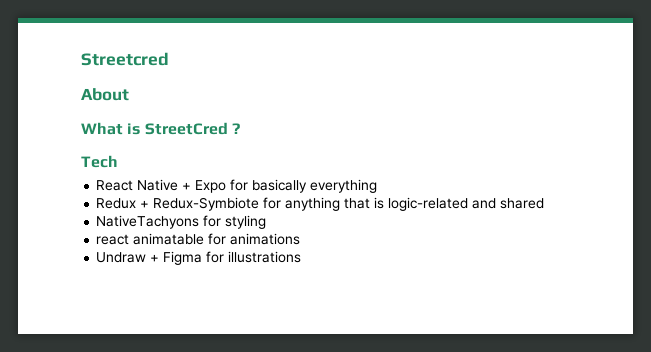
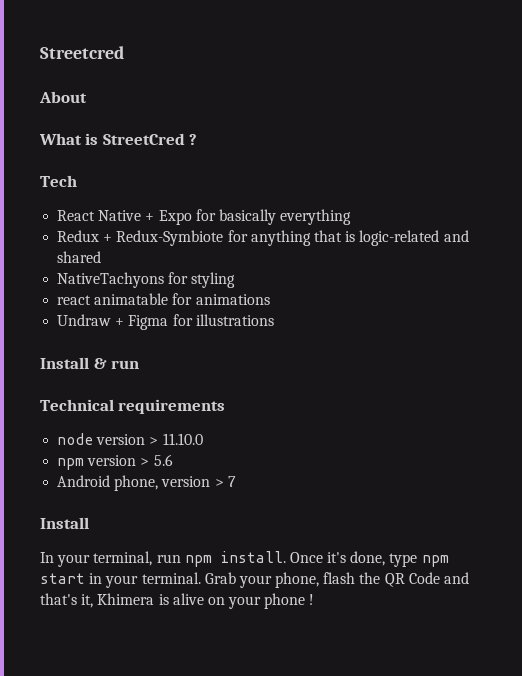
(302, 257) none -> [40,357,140,369] [40,399,226,414] [57,433,203,445] [57,454,173,470] [57,475,236,491] [40,517,89,529] [40,551,449,567] [40,572,470,588] [40,593,315,609] // Install & run // Technical requirements // node version > 11.10.0 // npm version > 5.6 // Android phone, version > 7 // Install // In your terminal, run npm install. Once it's done, type npm start in your terminal. Grab your phone, flash the QR Code and that's it, Khimera is alive on your phone !

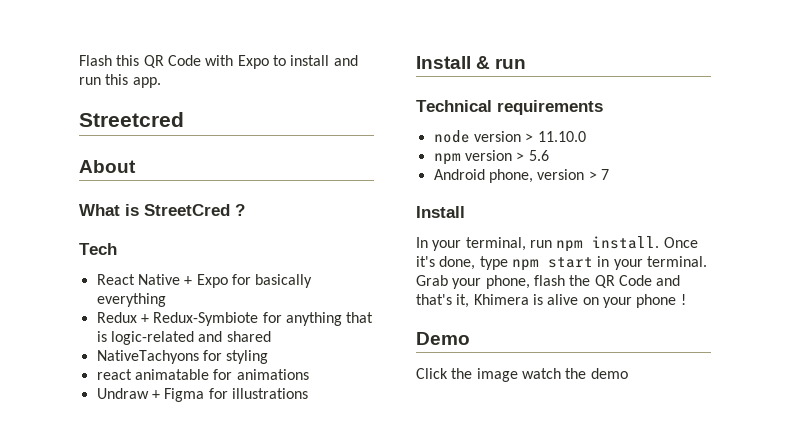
(40, 52) none -> [79,55,358,69] [79,74,161,88] Flash this QR Code with Expo to install and run this app. //
(315, 599) none -> [416,332,470,345] [416,368,628,382] // Demo // Click the image watch the demo

